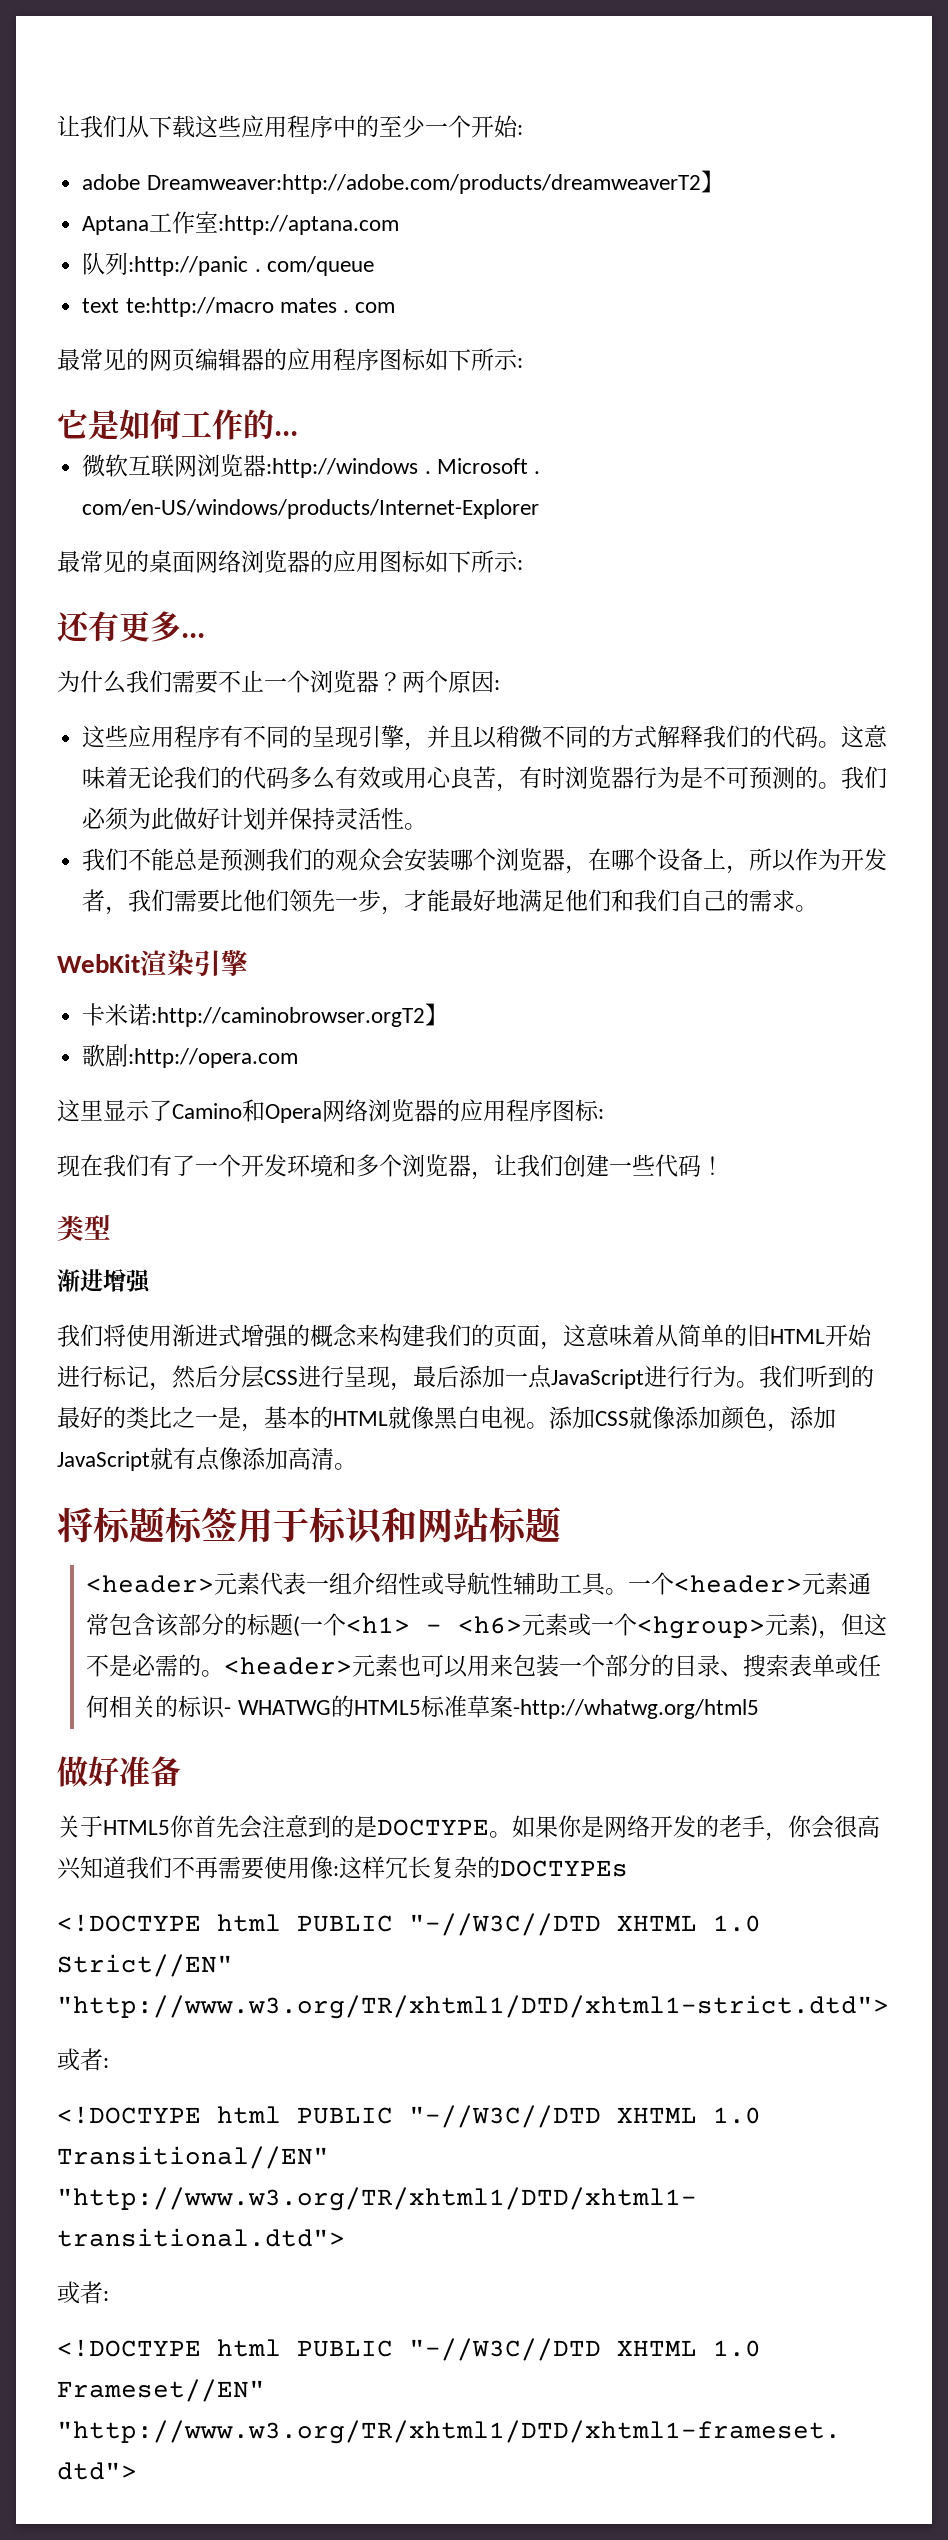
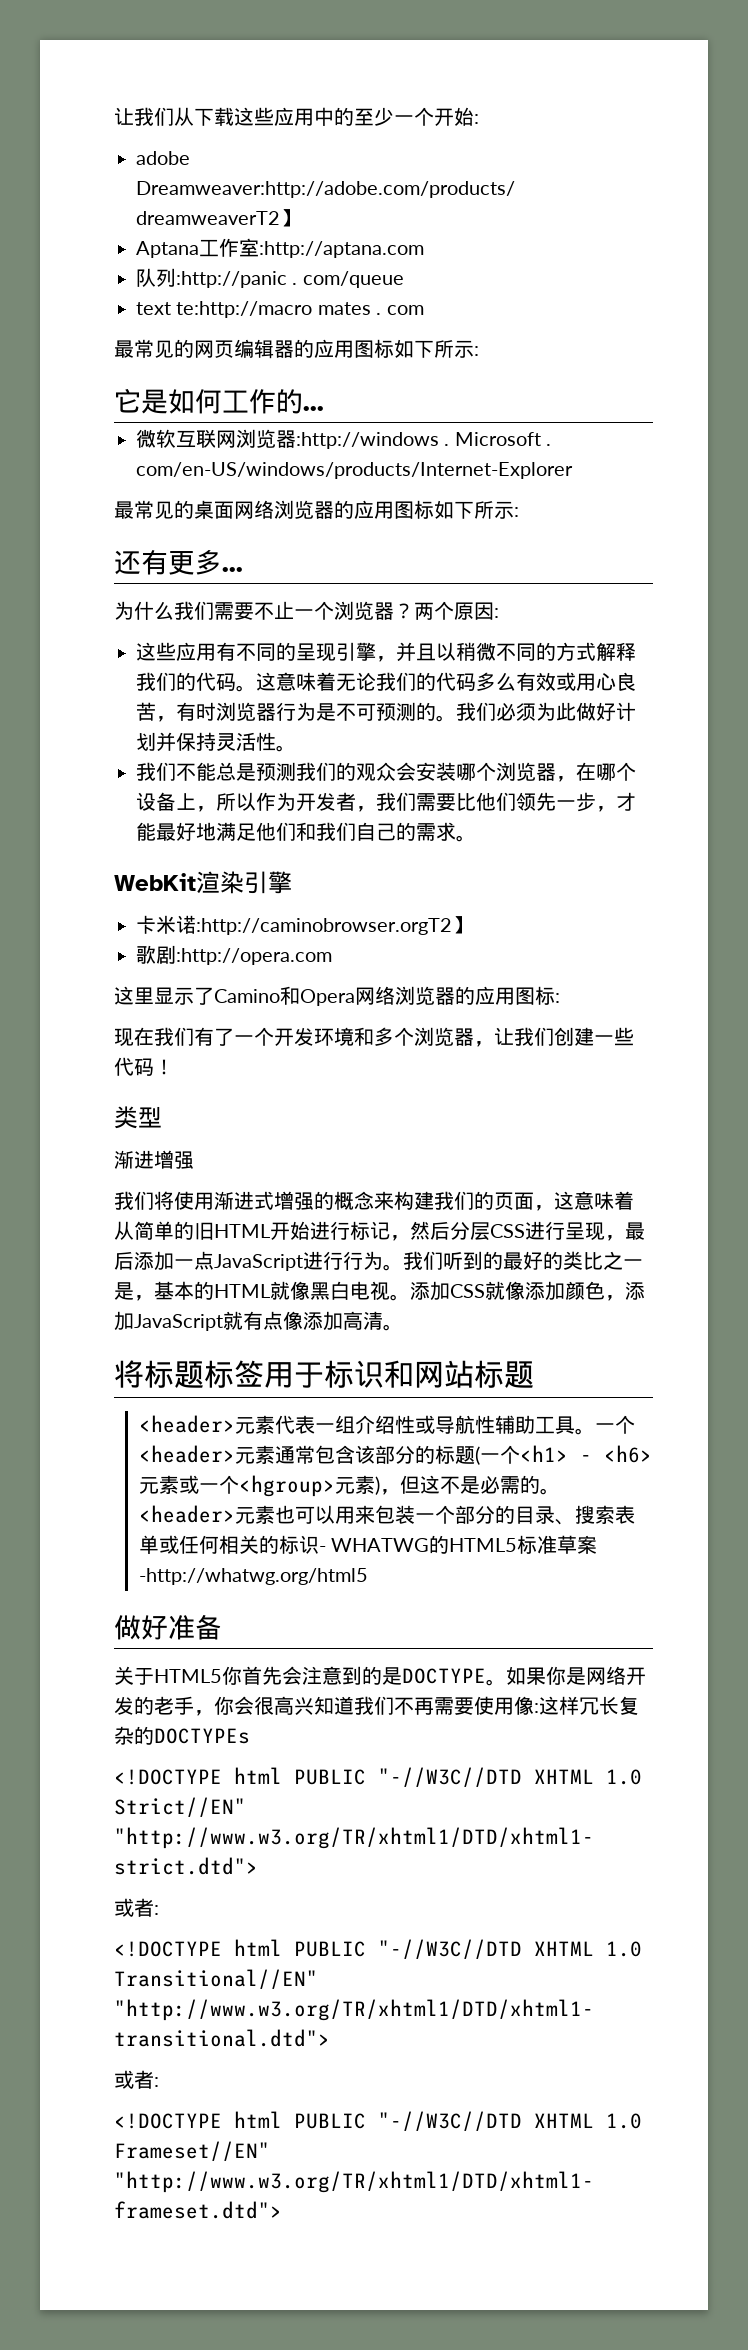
[287,115,333,138] 程序 -> (314, 117) none
[333,348,379,371] 程序 -> (354, 349) none
[174,725,221,748] 程序 -> (216, 652) none
[506,1099,552,1122] 程序 -> (515, 996) none

